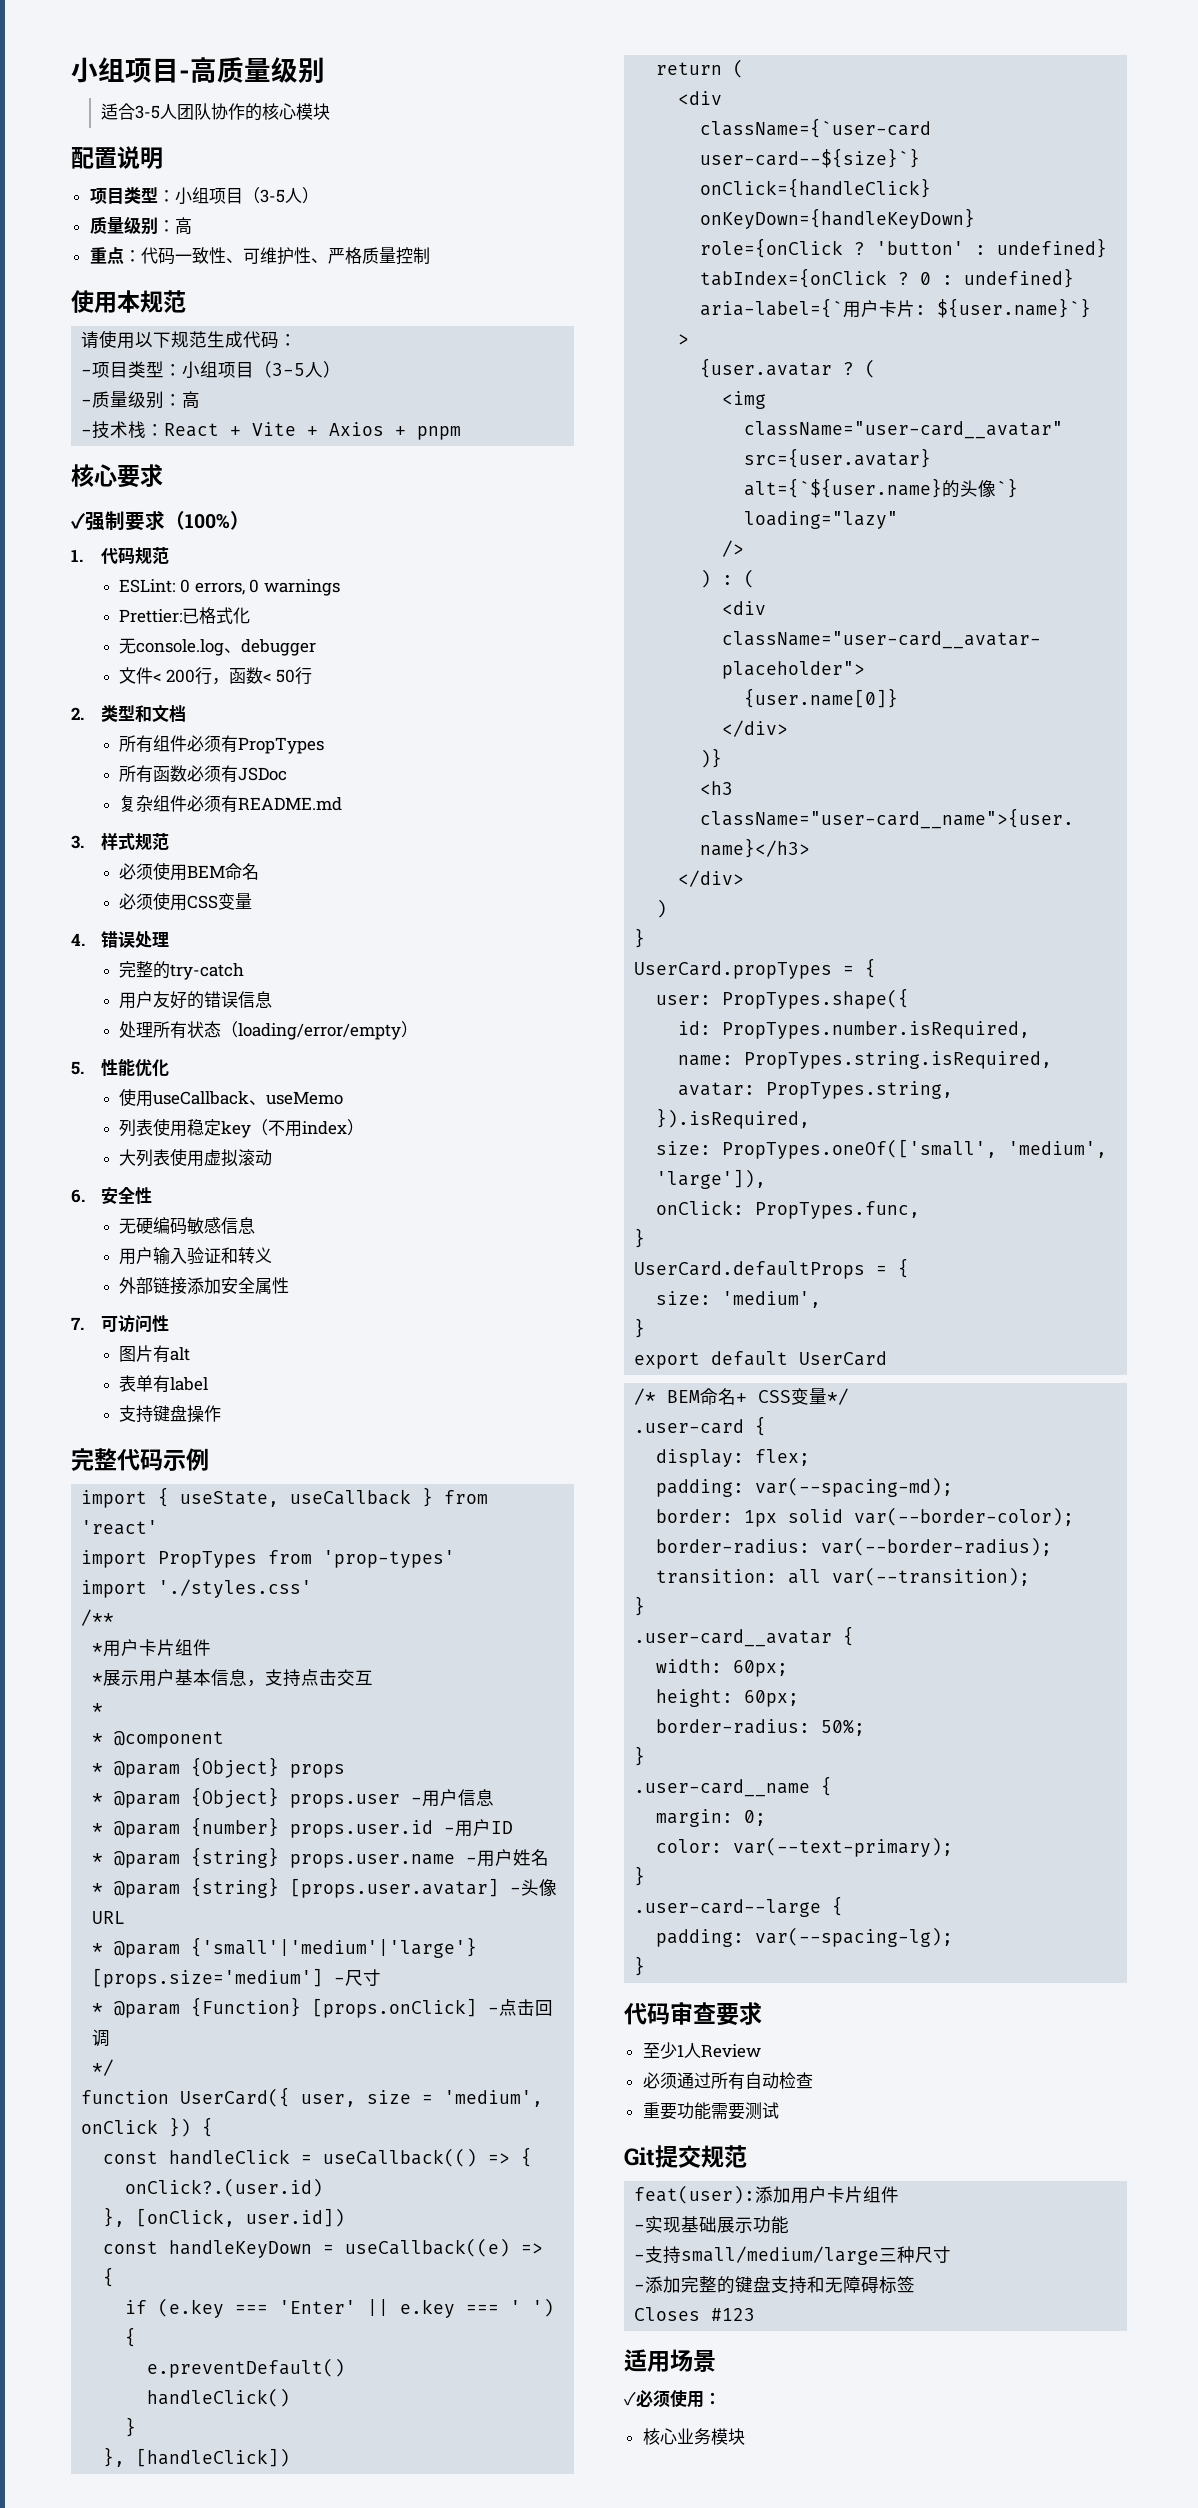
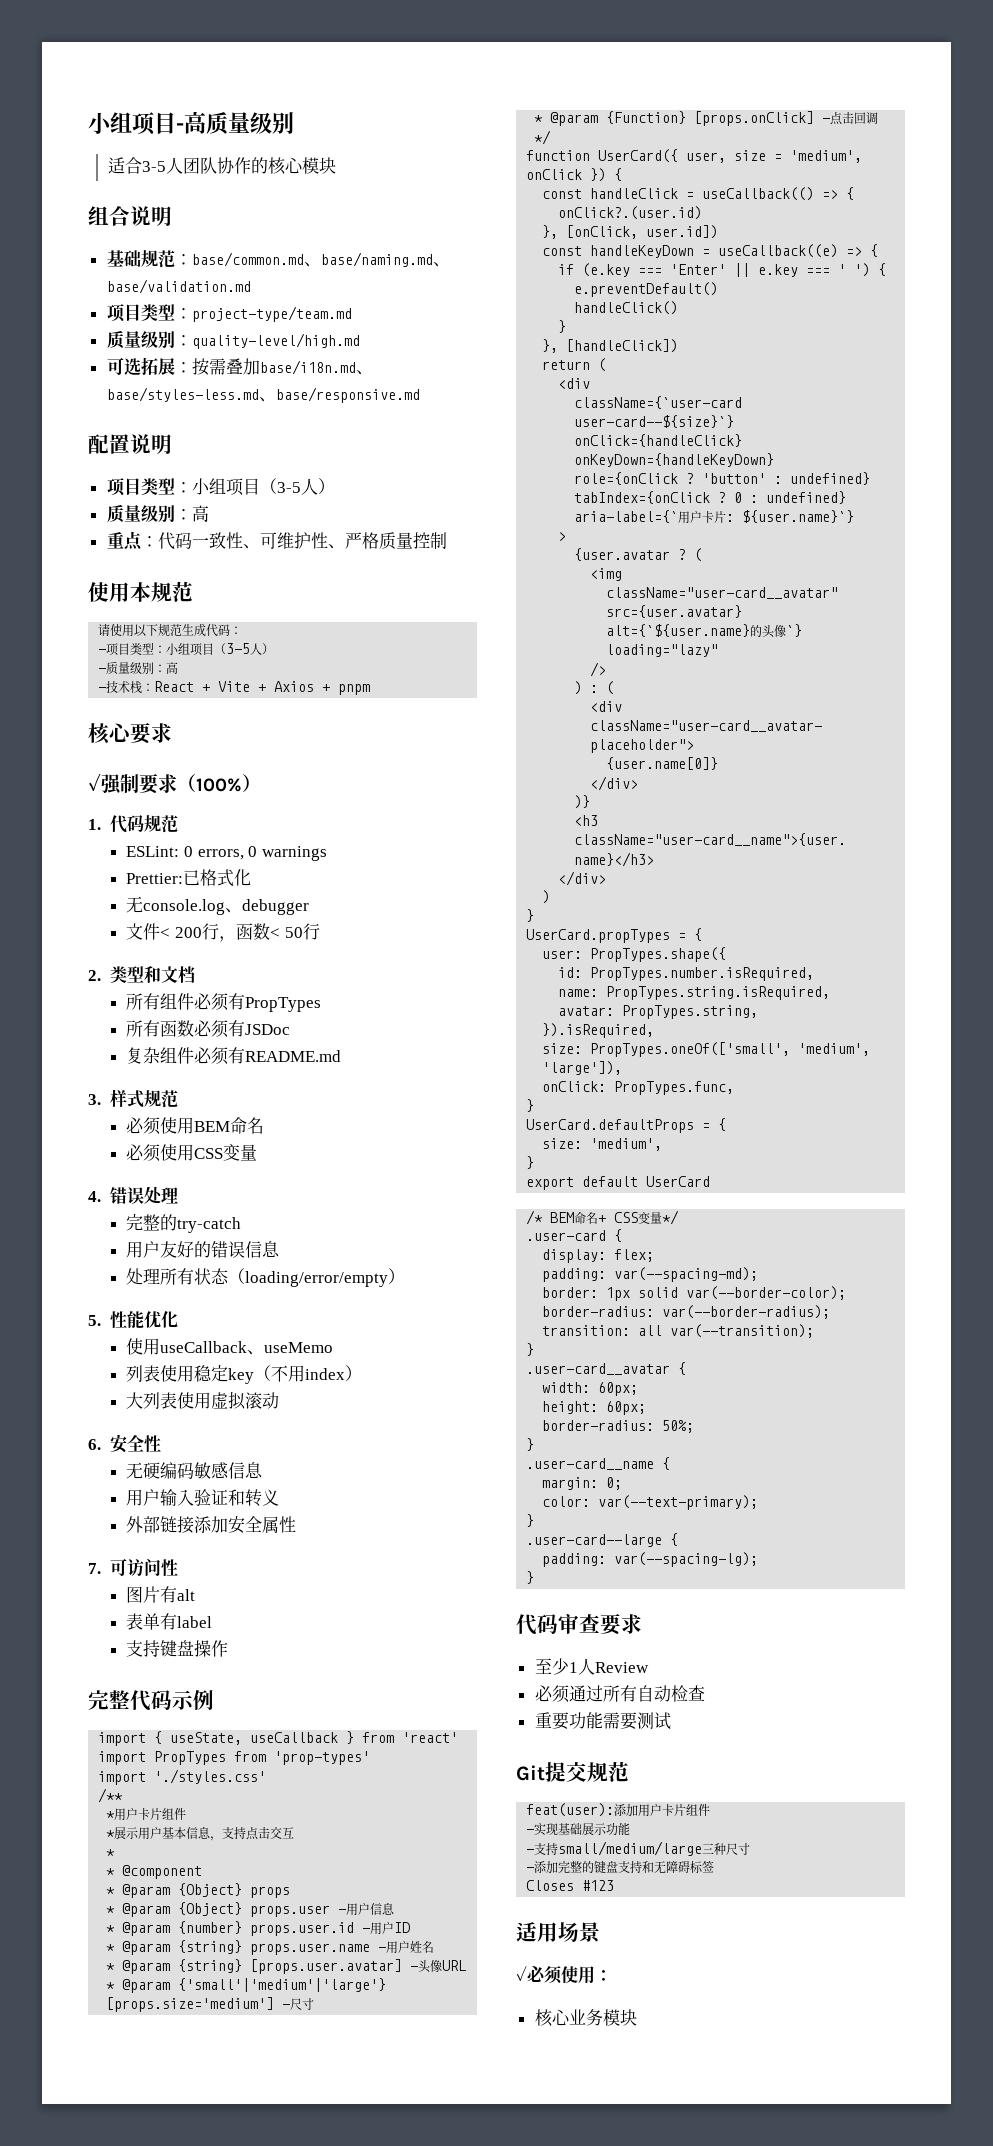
(330, 111) none -> [88,206,172,226] [106,250,450,268] [106,279,251,294] [106,304,352,322] [106,330,360,349] [106,357,373,376] [106,387,420,403] // 组合说明 // 基础规范：base/common.md、base/naming.md、base/validation.md // 项目类型：project-type/team.md // 质量级别：quality-level/high.md // 可选拓展：按需叠加base/i18n.md、base/styles-less.md、base/responsive.md

